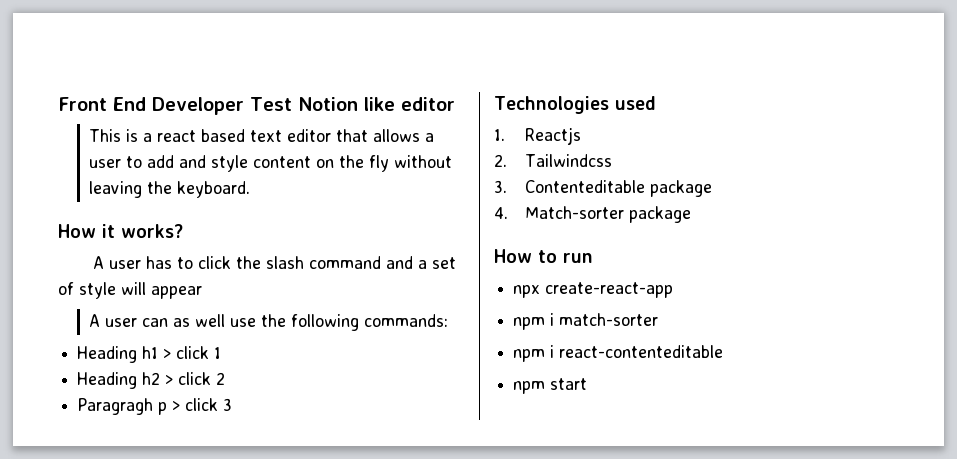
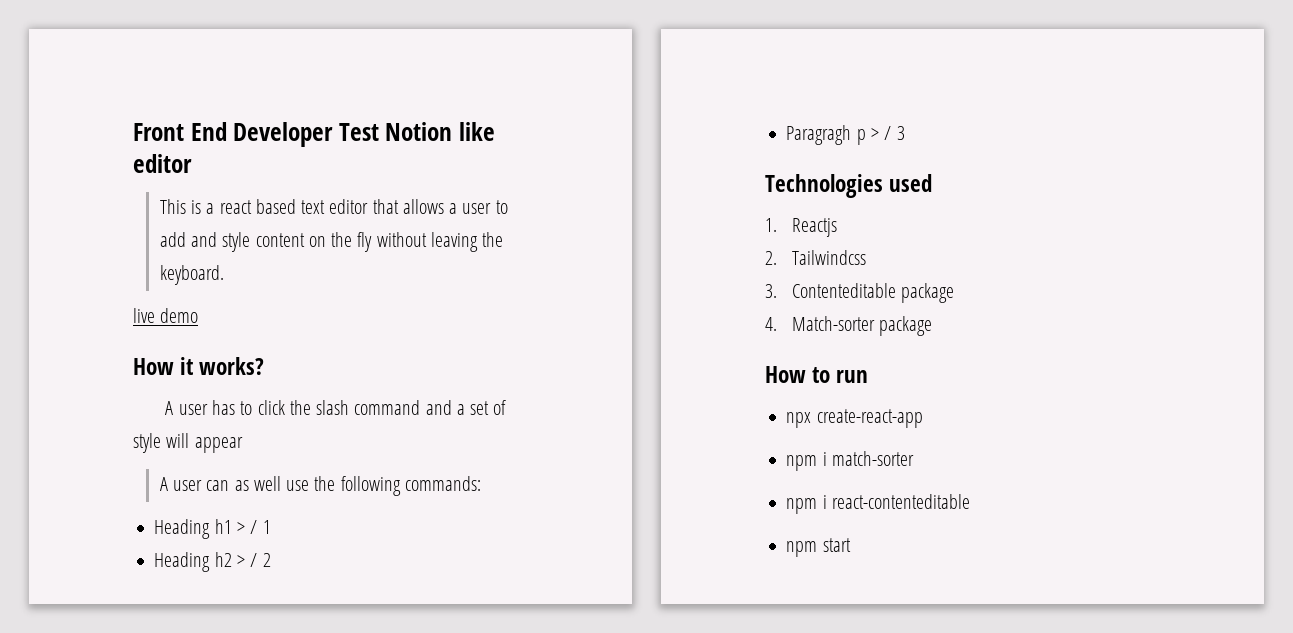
(251, 189) none -> [133,308,199,323] // live demo
[176,346,210,359] click -> [250,520,258,534] /
[178,372,212,385] click -> [250,553,258,567] /
[185,398,219,411] click -> [884,126,892,140] /

